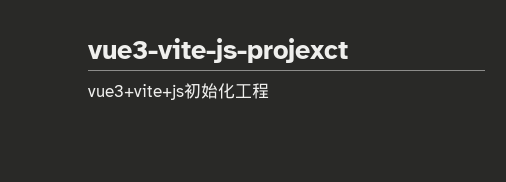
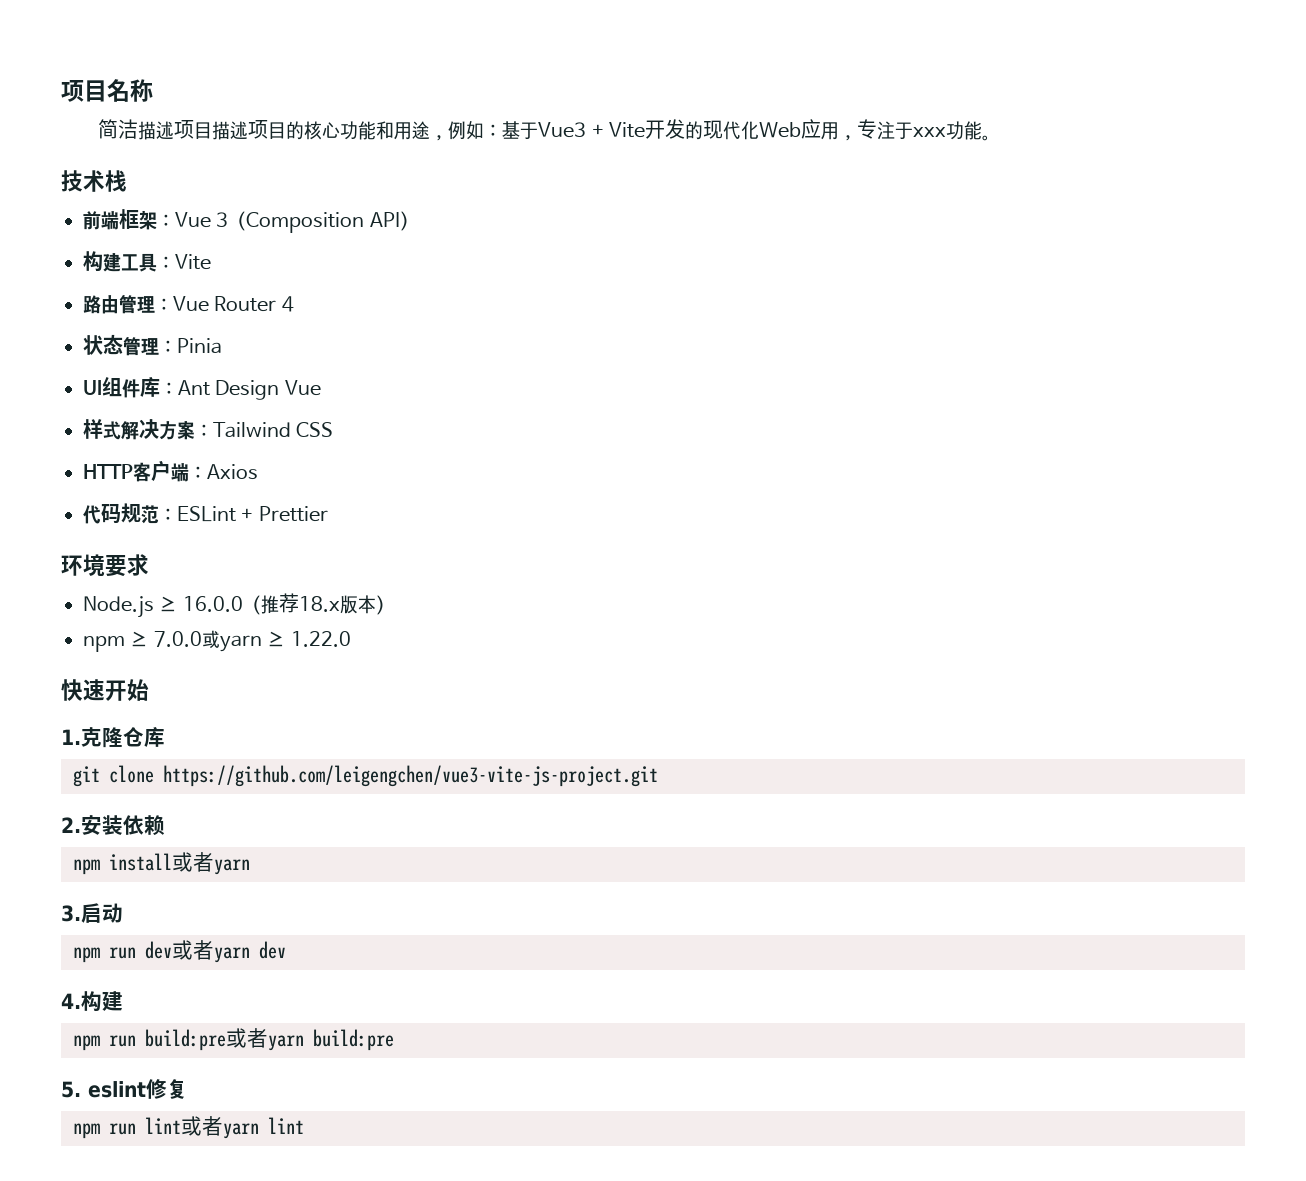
[88,38,348,63] [88,83,269,100] vue3-vite-js-projexct // vue3+vite+js初始化工程 -> [61,79,153,102] [98,119,992,141] [61,170,127,192] [83,209,418,233] [83,251,211,272] [83,294,294,314] [83,334,222,356] [83,377,321,400] [83,419,334,440] [83,460,258,482] [83,503,328,524] [61,554,149,577] [83,593,394,618] [83,630,351,652] [61,679,149,701] [61,727,165,748] [73,765,658,787] [61,815,165,835] [73,852,250,875] [61,903,123,923] [73,940,286,963] [61,991,123,1012] [73,1028,394,1051] [61,1079,188,1099] [73,1116,304,1139] 项目名称 // 简洁描述项目描述项目的核心功能和用途，例如：基于Vue3 + Vite开发的现代化Web应用，专注于xxx功能。 // 技术栈 // 前端框架：Vue 3（Composition API） // 构建工具：Vite // 路由管理：Vue Router 4 // 状态管理：Pinia // UI组件库：Ant Design Vue // 样式解决方案：Tailwind CSS // HTTP客户端：Axios // 代码规范：ESLint + Prettier // 环境要求 // Node.js ≥ 16.0.0（推荐18.x版本） // npm ≥ 7.0.0或yarn ≥ 1.22.0 // 快速开始 // 1.克隆仓库 // git clone https://github.com/leigengchen/vue3-vite-js-project.git // 2.安装依赖 // npm install或者yarn // 3.启动 // npm run dev或者yarn dev // 4.构建 // npm run build:pre或者yarn build:pre // 5. eslint修复 // npm run lint或者yarn lint

